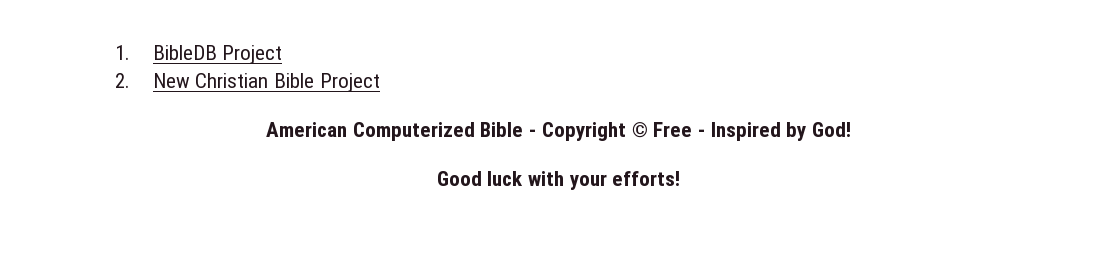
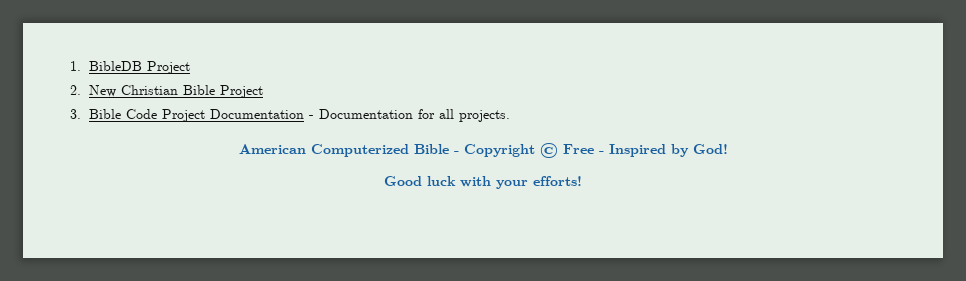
(380, 82) none -> [70,109,511,122] // 3. Bible Code Project Documentation - Documentation for all projects.

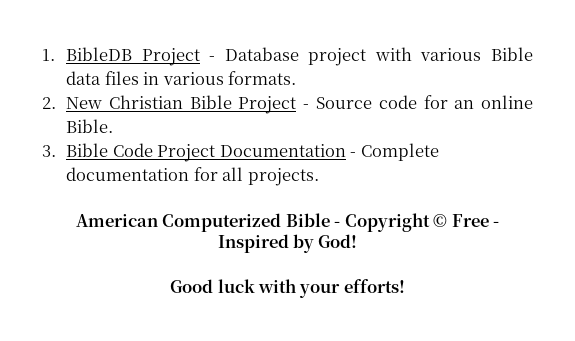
(191, 67) none -> [209,47,533,66] [66,71,297,85] - Database project with various Bible data files in various formats.
(264, 91) none -> [303,95,533,109] [66,119,114,133] - Source code for an online Bible.
[319,109,414,119] Documentation -> [360,143,439,161] [66,167,190,181] Complete documentation

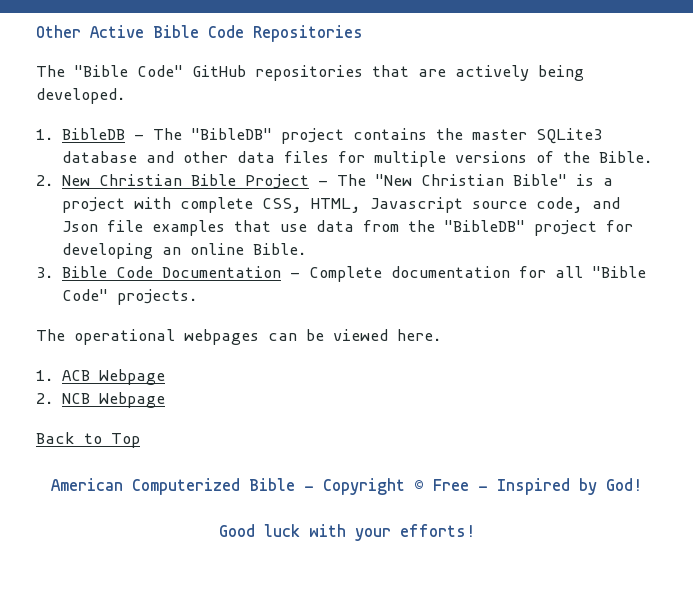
[42,47,533,66] [66,71,297,85] 1. BibleDB Project - Database project with various Bible data files in various formats. -> [36,25,363,42] [36,65,584,81] [36,88,126,104] [36,128,603,144] [62,151,654,167] Other Active Bible Code Repositories // The "Bible Code" GitHub repositories that are actively being developed. // 1. BibleDB - The "BibleDB" project contains the master SQLite3 database and other data files for multiple versions of the Bible.
[315,95,448,109] Source code for -> [337,174,614,186] [62,197,621,213] [62,220,634,236] [62,243,154,259] The "New Christian Bible" is a project with complete CSS, HTML, Javascript source code, and Json file examples that use data from the "BibleDB" project for developing
[157,144,216,162] Project -> (154, 272) none
(244, 174) none -> [592,266,647,278] [62,289,109,301] "Bible Code"
(319, 177) none -> [36,329,442,345] [36,369,166,385] [36,392,166,408] [36,432,140,448] // The operational webpages can be viewed here. // 1. ACB Webpage // 2. NCB Webpage // Back to Top

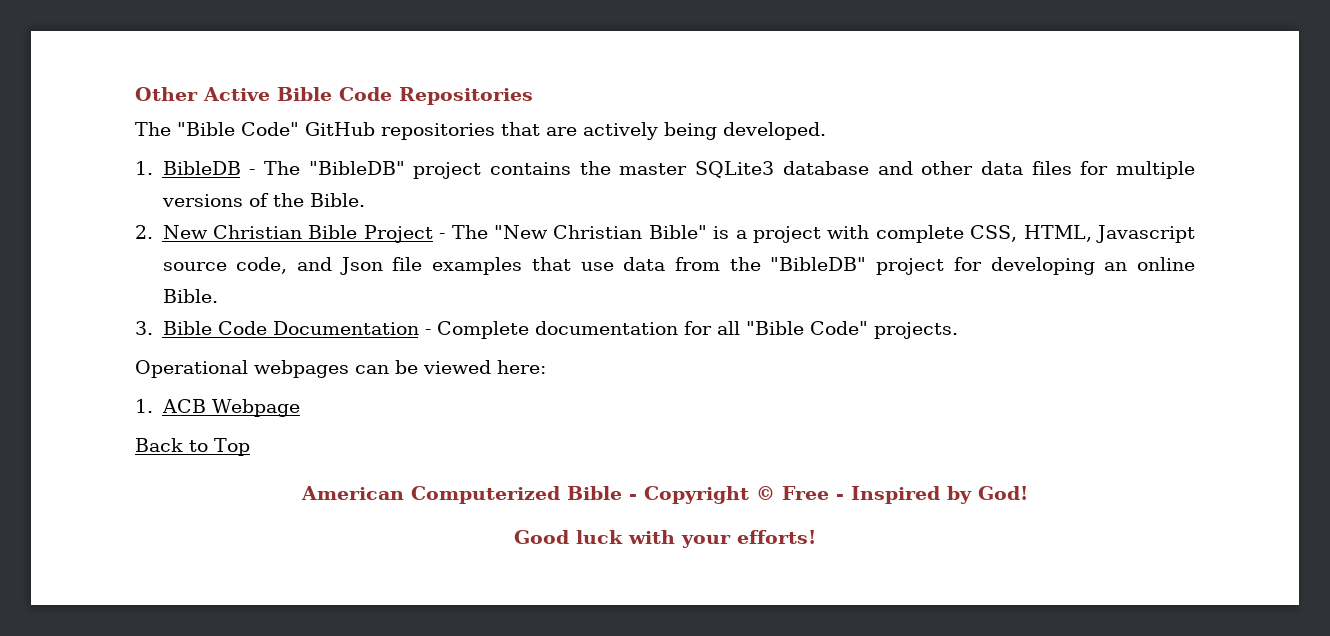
[36,329,175,345] The operational -> [135,360,248,378] Operational
[397,329,442,341] here. -> [497,360,546,374] here:
[36,392,166,408] // 2. NCB Webpage -> (301, 408) none

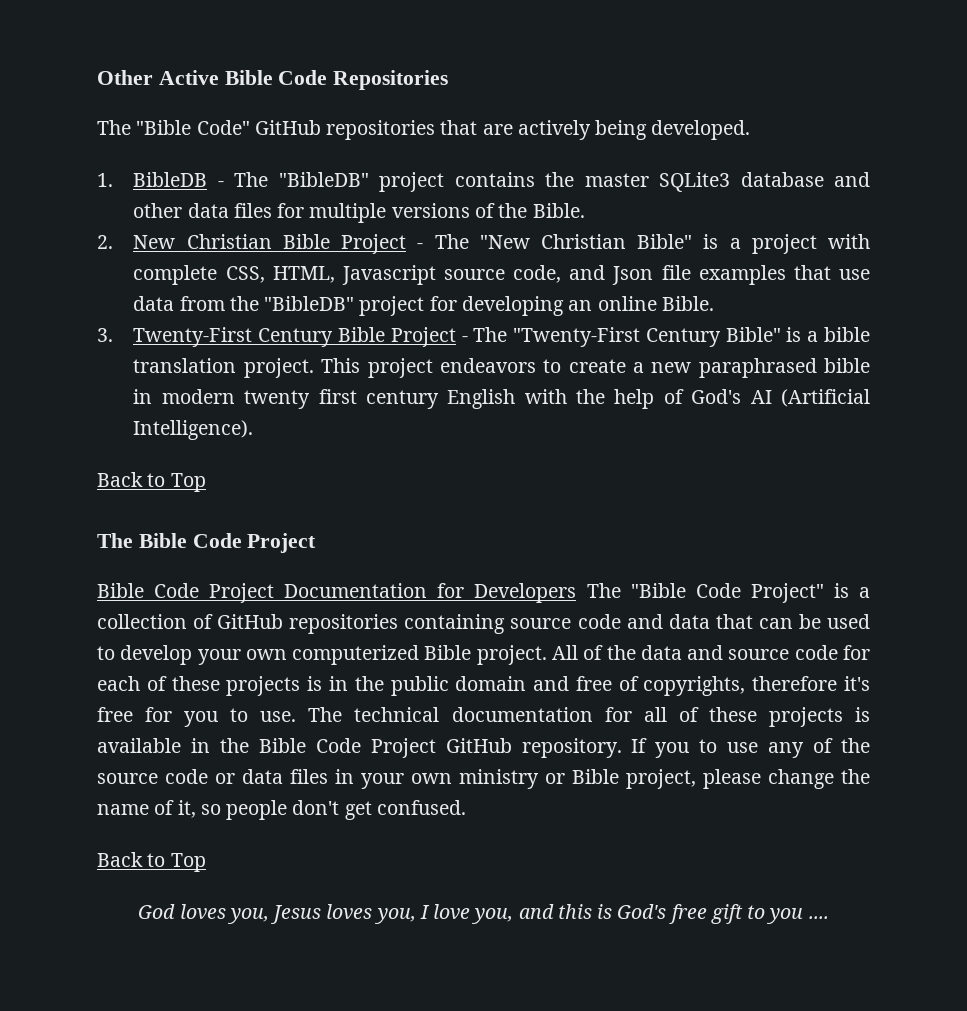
[162,321,958,339] [135,360,546,378] [135,399,301,417] [135,438,250,456] [301,486,1028,504] [514,530,816,548] Bible Code Documentation - Complete documentation for all "Bible Code" projects. // Operational webpages can be viewed here: // 1. ACB Webpage // Back to Top // American Computerized Bible - Copyright © Free - Inspired by God! // Good luck with your efforts! -> [133,327,870,347] [133,358,870,378] [133,389,870,409] [133,420,254,440] [97,472,206,492] [97,533,317,553] [97,583,871,603] [97,614,871,634] [97,645,871,665] [97,676,871,696] [97,707,871,727] [97,738,871,758] [97,769,870,789] [97,800,466,820] [97,852,206,872] [138,904,829,924] Twenty-First Century Bible Project - The "Twenty-First Century Bible" is a bible translation project. This project endeavors to create a new paraphrased bible in modern twenty first century English with the help of God's AI (Artificial Intelligence). // Back to Top // The Bible Code Project // Bible Code Project Documentation for Developers The "Bible Code Project" is a collection of GitHub repositories containing source code and data that can be used to develop your own computerized Bible project. All of the data and source code for each of these projects is in the public domain and free of copyrights, therefore it's free for you to use. The technical documentation for all of these projects is available in the Bible Code Project GitHub repository. If you to use any of the source code or data files in your own ministry or Bible project, please change the name of it, so people don't get confused. // Back to Top // God loves you, Jesus loves you, I love you, and this is God's free gift to you ....

